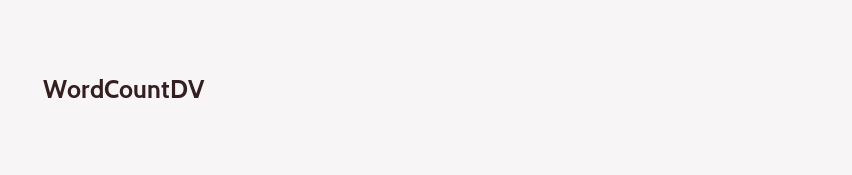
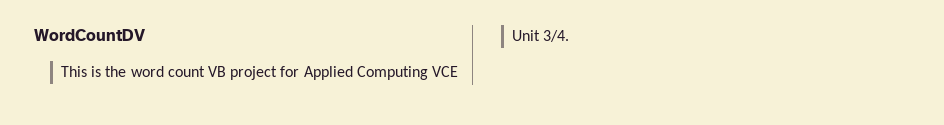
(205, 88) none -> [61,66,458,80] [512,30,570,42] // This is the word count VB project for Applied Computing VCE Unit 3/4.

